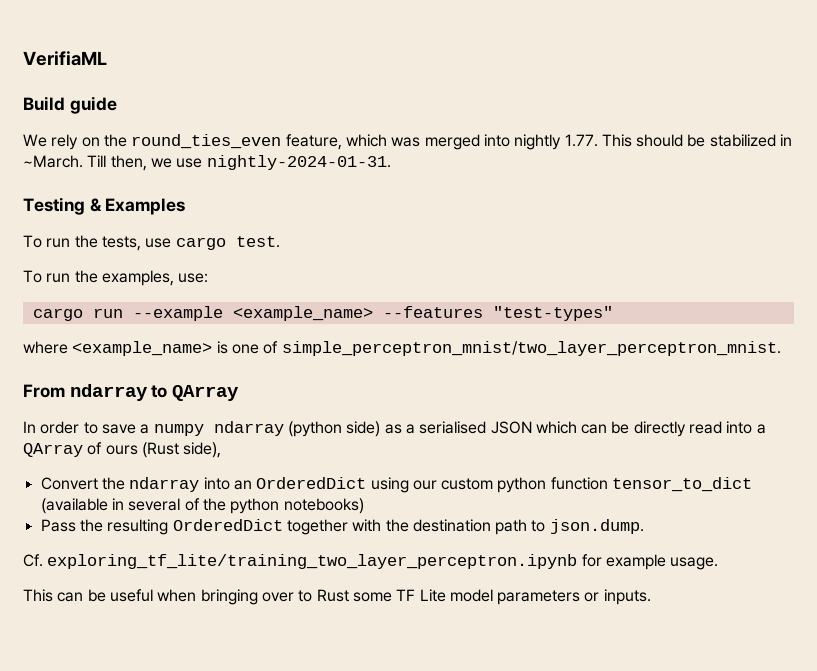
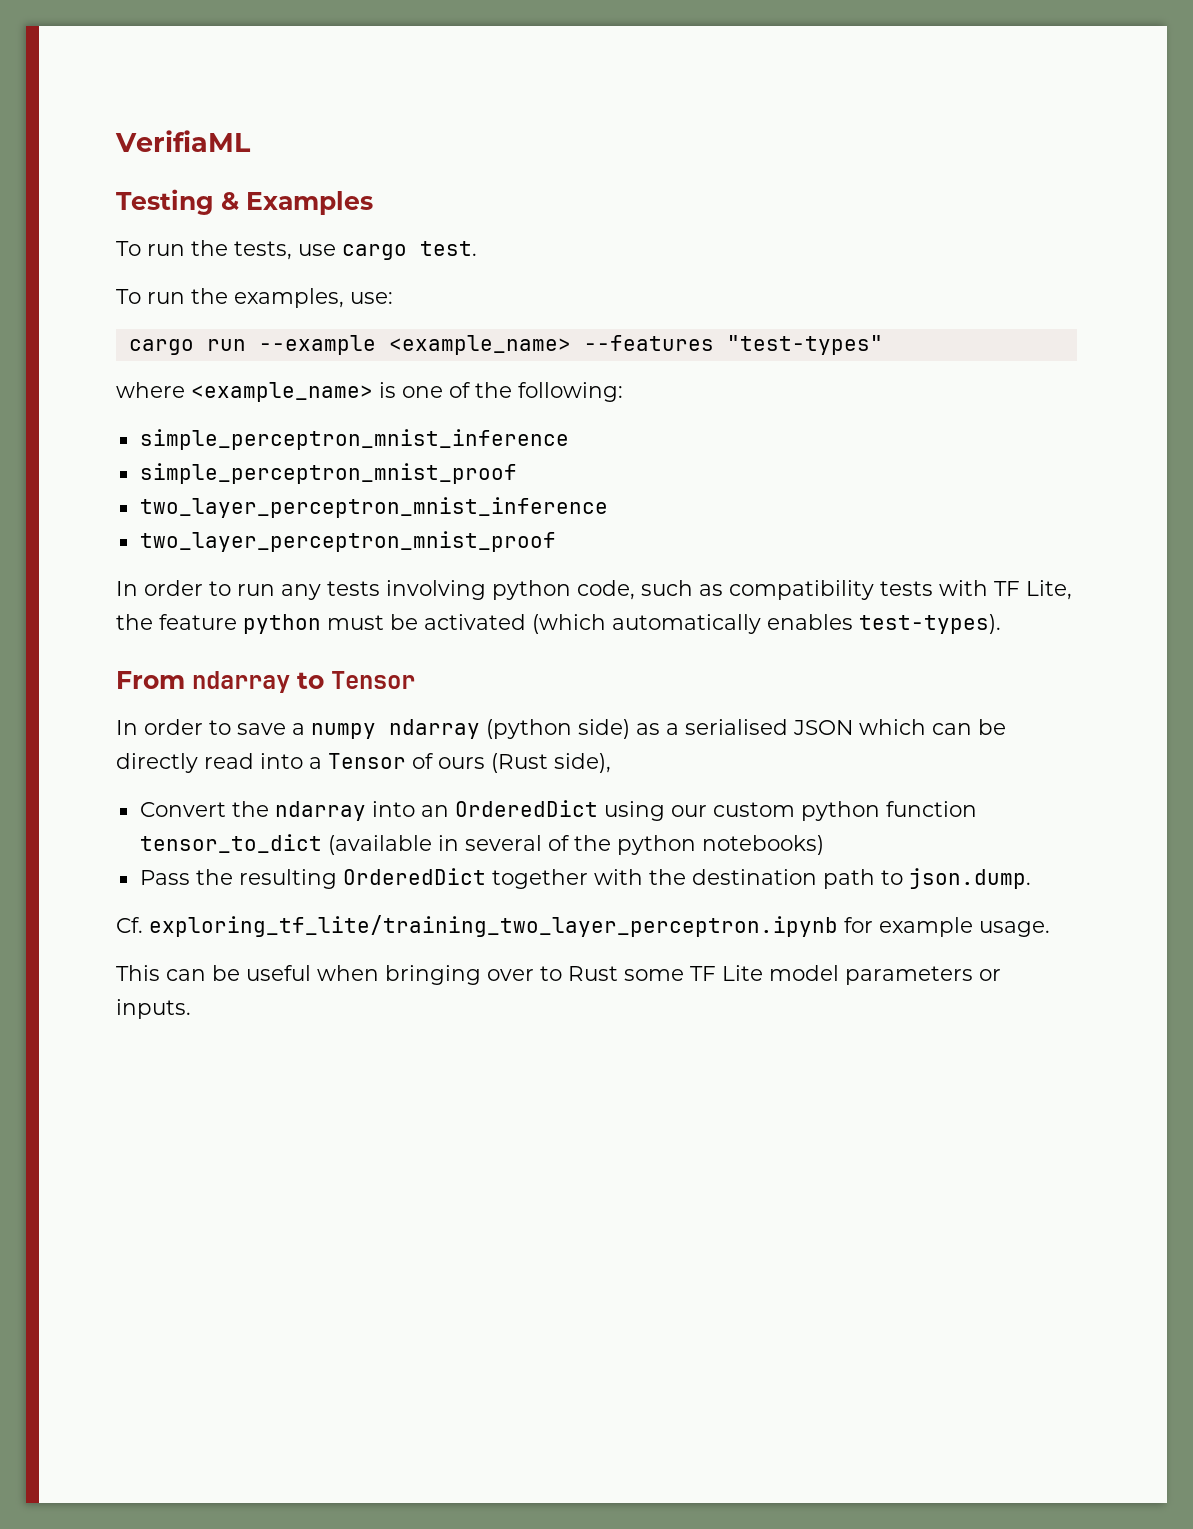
[23,96,117,114] [23,134,793,150] [23,155,391,171] // Build guide // We rely on the round_ties_even feature, which was merged into nightly 1.77. This should be stabilized in ~March. Till then, we use nightly-2024-01-31. -> (251, 141) none
[281,341,781,356] simple_perceptron_mnist/two_layer_perceptron_mnist. -> [475,382,623,402] [139,429,569,450] [139,463,517,484] [139,497,608,518] [139,531,556,552] [116,580,1072,600] [116,614,1001,634] the following: // simple_perceptron_mnist_inference // simple_perceptron_mnist_proof // two_layer_perceptron_mnist_inference // two_layer_perceptron_mnist_proof // In order to run any tests involving python code, such as compatibility tests with TF Lite, the feature python must be activated (which automatically enables test-types).
[172,385,240,401] QArray -> [331,671,415,689] Tensor
[23,443,83,457] QArray -> [328,753,406,769] Tensor

